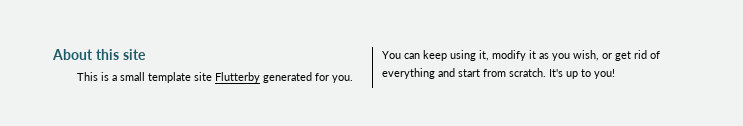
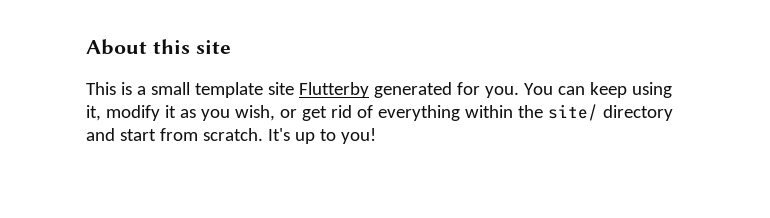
(435, 73) none -> [464,104,673,121] within the site/ directory

